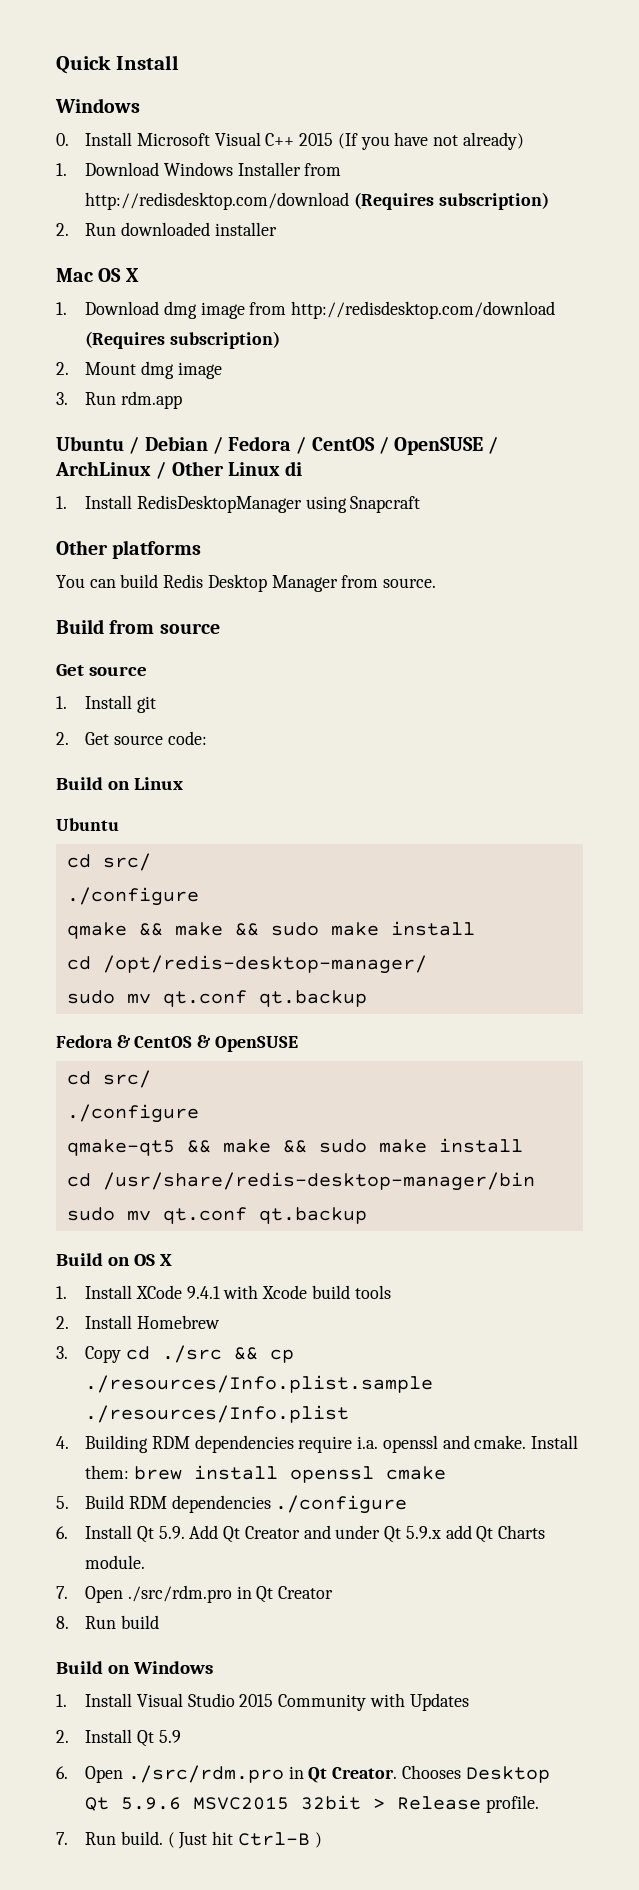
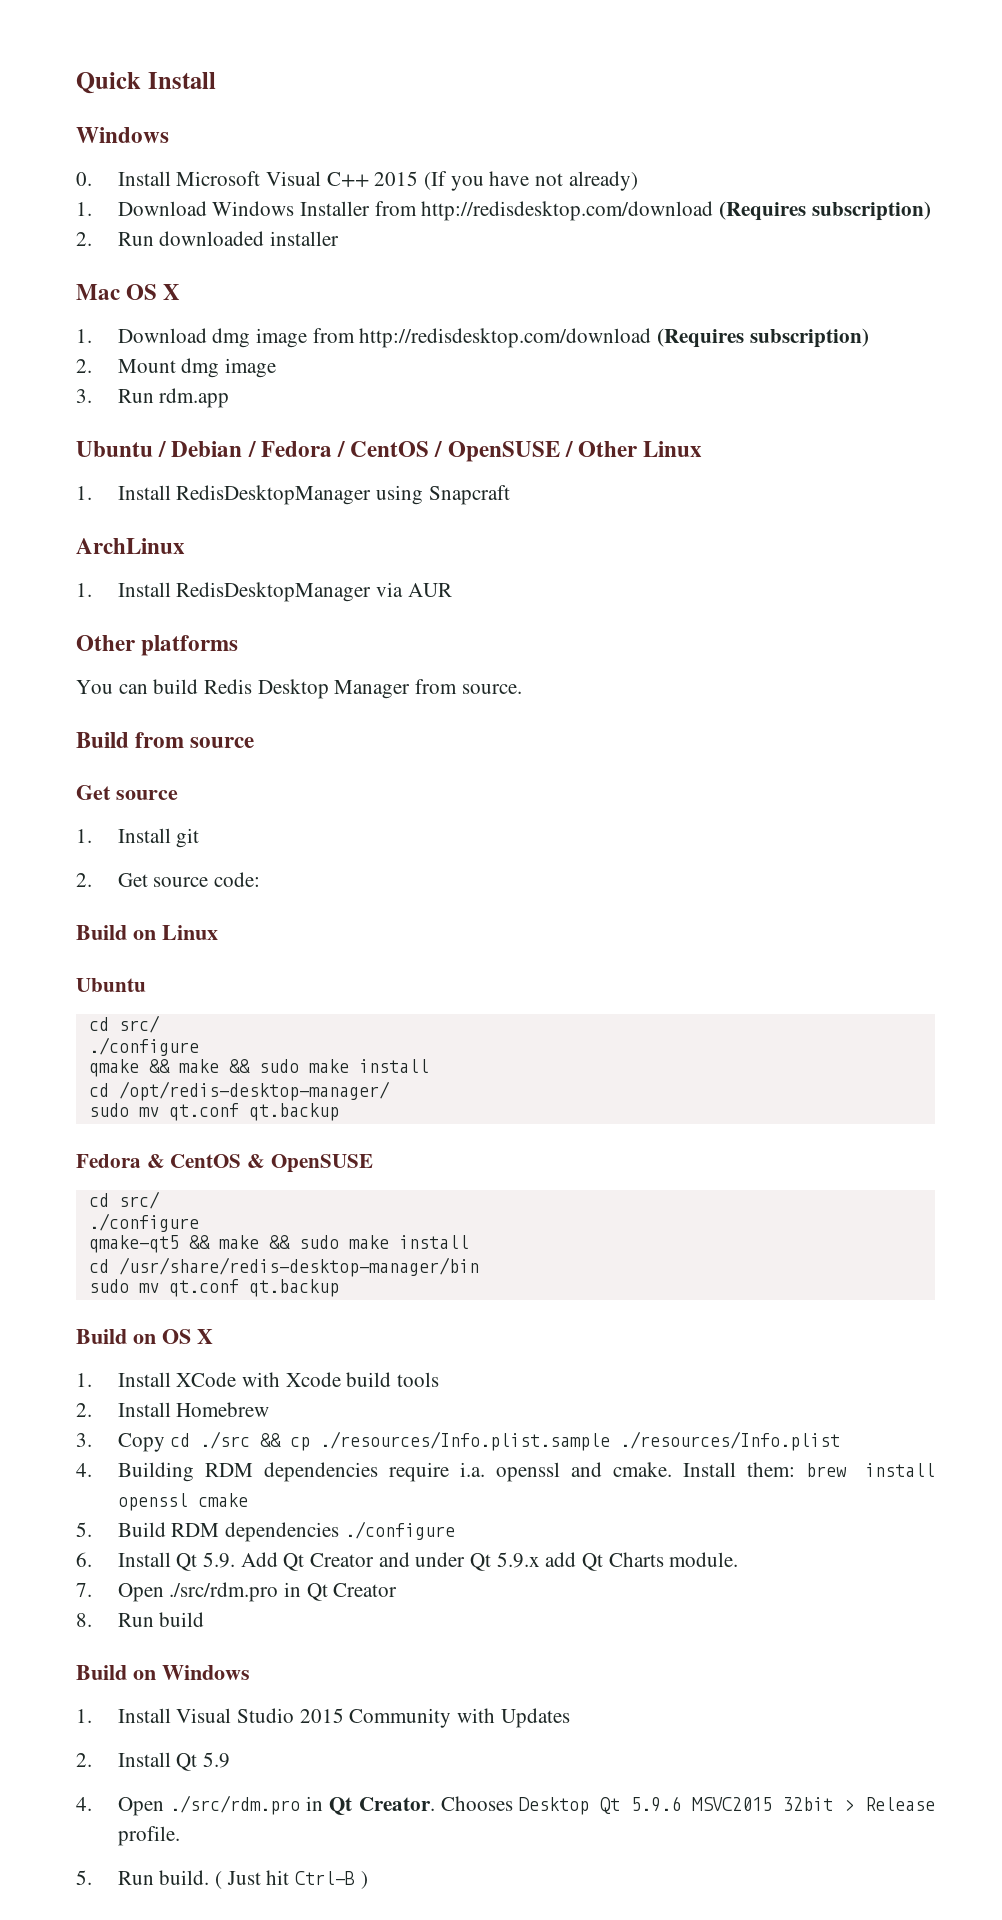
[55,461,167,479] ArchLinux / -> (573, 449) none
[285,461,303,476] di -> (703, 449) none
(421, 504) none -> [76,538,185,554] [76,582,452,602] // ArchLinux // 1. Install RedisDesktopManager via AUR
[186,1286,220,1299] 9.4.1 -> (237, 1379) none
[56,1766,68,1779] 6. -> [76,1797,92,1811] 4.
[56,1832,68,1845] 7. -> [76,1870,92,1885] 5.

